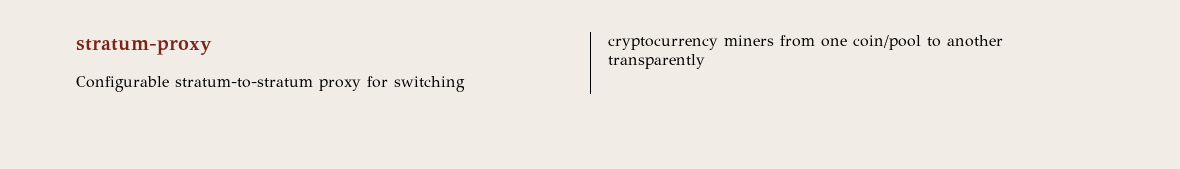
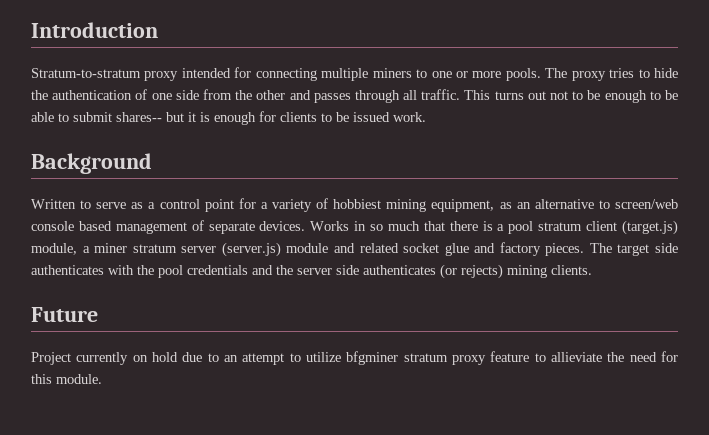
[76,39,212,55] [76,76,465,92] [608,35,1003,50] [608,54,705,69] stratum-proxy // Configurable stratum-to-stratum proxy for switching cryptocurrency miners from one coin/pool to another transparently -> [31,22,158,38] [31,67,678,81] [31,89,678,103] [31,111,426,125] [31,153,152,174] [31,198,678,212] [31,220,678,235] [31,242,678,257] [31,264,592,279] [31,307,98,322] [31,351,678,365] [31,374,102,384] Introduction // Stratum-to-stratum proxy intended for connecting multiple miners to one or more pools. The proxy tries to hide the authentication of one side from the other and passes through all traffic. This turns out not to be enough to be able to submit shares-- but it is enough for clients to be issued work. // Background // Written to serve as a control point for a variety of hobbiest mining equipment, as an alternative to screen/web console based management of separate devices. Works in so much that there is a pool stratum client (target.js) module, a miner stratum server (server.js) module and related socket glue and factory pieces. The target side authenticates with the pool credentials and the server side authenticates (or rejects) mining clients. // Future // Project currently on hold due to an attempt to utilize bfgminer stratum proxy feature to allieviate the need for this module.

